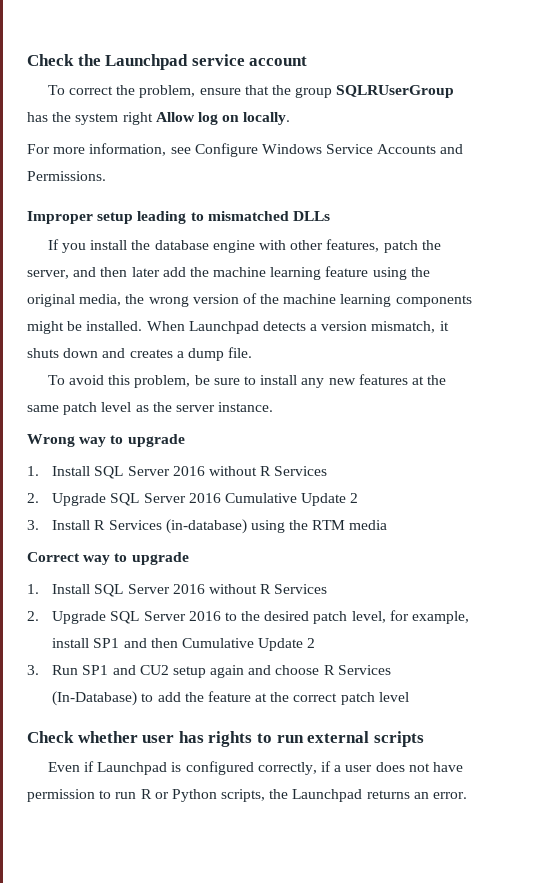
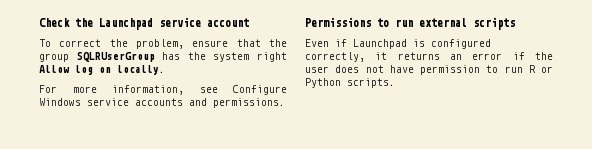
[326,144,464,154] [27,171,106,181] [27,211,330,224] [47,239,441,253] [27,266,430,280] [27,293,472,307] [27,321,449,334] [27,347,253,361] [47,374,447,388] [27,402,274,415] [27,434,185,447] [27,466,328,479] [27,493,359,506] [27,519,388,534] [27,552,189,565] [27,584,328,597] [27,610,469,624] [52,638,316,651] [27,665,391,678] [52,691,409,706] [27,731,253,747] Service Accounts and Permissions. // Improper setup leading to mismatched DLLs // If you install the database engine with other features, patch the server, and then later add the machine learning feature using the original media, the wrong version of the machine learning components might be installed. When Launchpad detects a version mismatch, it shuts down and creates a dump file. // To avoid this problem, be sure to install any new features at the same patch level as the server instance. // Wrong way to upgrade // 1. Install SQL Server 2016 without R Services // 2. Upgrade SQL Server 2016 Cumulative Update 2 // 3. Install R Services (in-database) using the RTM media // Correct way to upgrade // 1. Install SQL Server 2016 without R Services // 2. Upgrade SQL Server 2016 to the desired patch level, for example, install SP1 and then Cumulative Update 2 // 3. Run SP1 and CU2 setup again and choose R Services (In-Database) to add the feature at the correct patch level // Check whether user has rights -> [87,98,285,108] [305,17,371,27] service accounts and permissions. // Permissions
[321,761,342,772] if a -> [375,52,553,60] it returns an error if the
[221,789,468,802] scripts, the Launchpad returns an error. -> [347,78,395,88] scripts.

